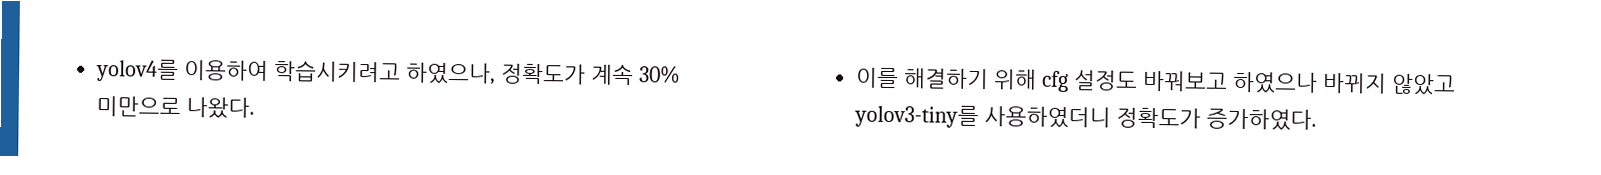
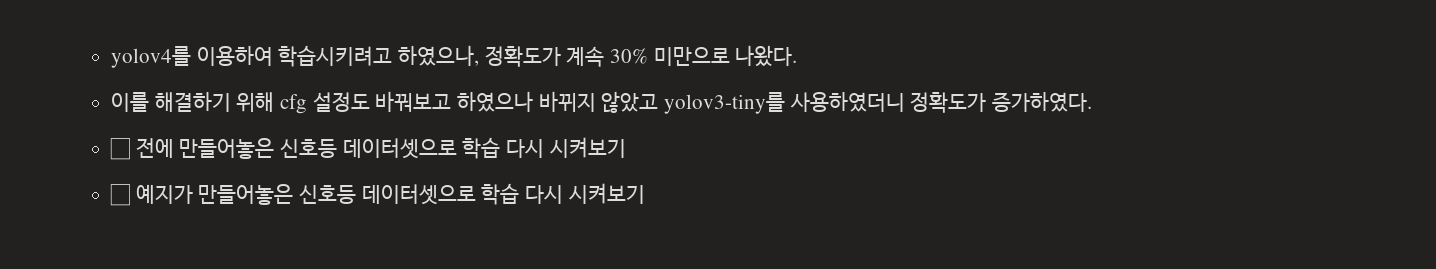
(1318, 119) none -> [110,137,626,160] [110,183,645,206] // ☐ 전에 만들어놓은 신호등 데이터셋으로 학습 다시 시켜보기 // ☐ 예지가 만들어놓은 신호등 데이터셋으로 학습 다시 시켜보기

